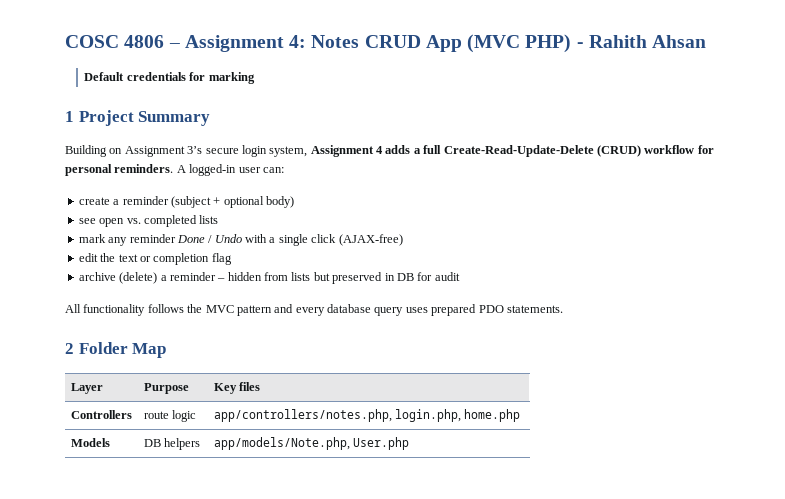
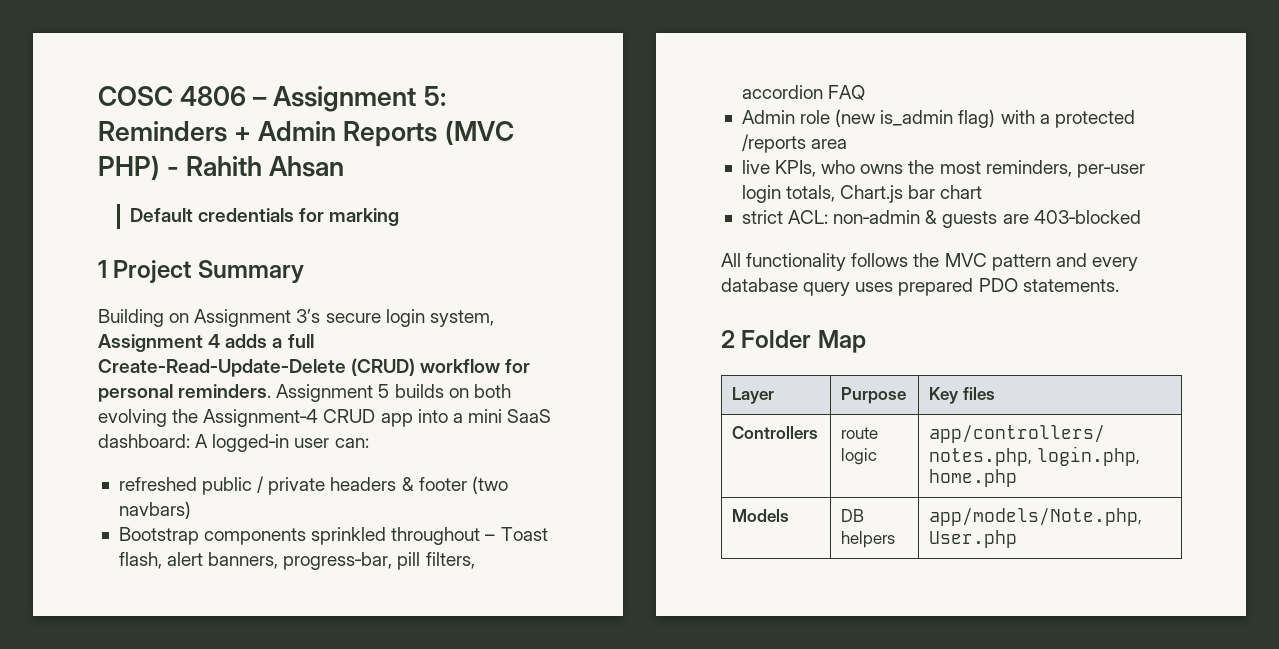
[289,35,462,52] 4: Notes CRUD App -> [423,86,446,106] [98,121,438,147] 5: Reminders + Admin Reports
[176,164,284,176] [78,196,294,208] [78,215,219,227] [78,234,403,246] [78,253,232,265] [78,272,460,284] A logged‑in user can: // create a reminder (subject + optional body) // see open vs. completed lists // mark any reminder Done / Undo with a single click (AJAX‑free) // edit the text or completion flag // archive (delete) a reminder – hidden from lists but preserved in DB for audit -> [276,384,511,402] [98,409,552,427] [98,434,369,452] [118,476,508,495] [118,501,191,519] [118,527,548,545] [118,552,475,570] [741,85,866,101] [741,109,1135,128] [741,134,848,153] [741,160,1145,178] [741,185,983,203] [741,210,1141,228] Assignment 5 builds on both evolving the Assignment‑4 CRUD app into a mini SaaS dashboard: A logged‑in user can: // refreshed public / private headers & footer (two navbars) // Bootstrap components sprinkled throughout – Toast flash, alert banners, progress‑bar, pill filters, accordion FAQ // Admin role (new is_admin flag) with a protected /reports area // live KPIs, who owns the most reminders, per‑user login totals, Chart.js bar chart // strict ACL: non‑admin & guests are 403‑blocked

